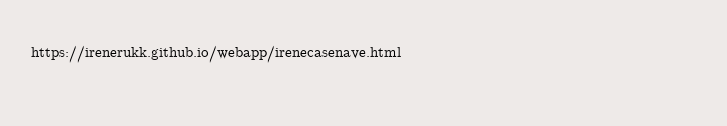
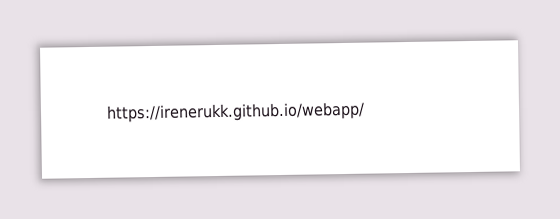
[31,45,401,63] https://irenerukk.github.io/webapp/irenecasenave.html -> [106,101,365,123] https://irenerukk.github.io/webapp/

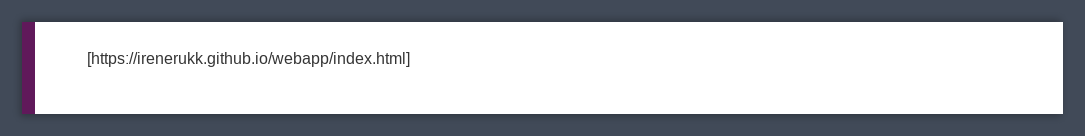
[106,101,365,123] https://irenerukk.github.io/webapp/ -> [87,52,410,67] [https://irenerukk.github.io/webapp/index.html]

